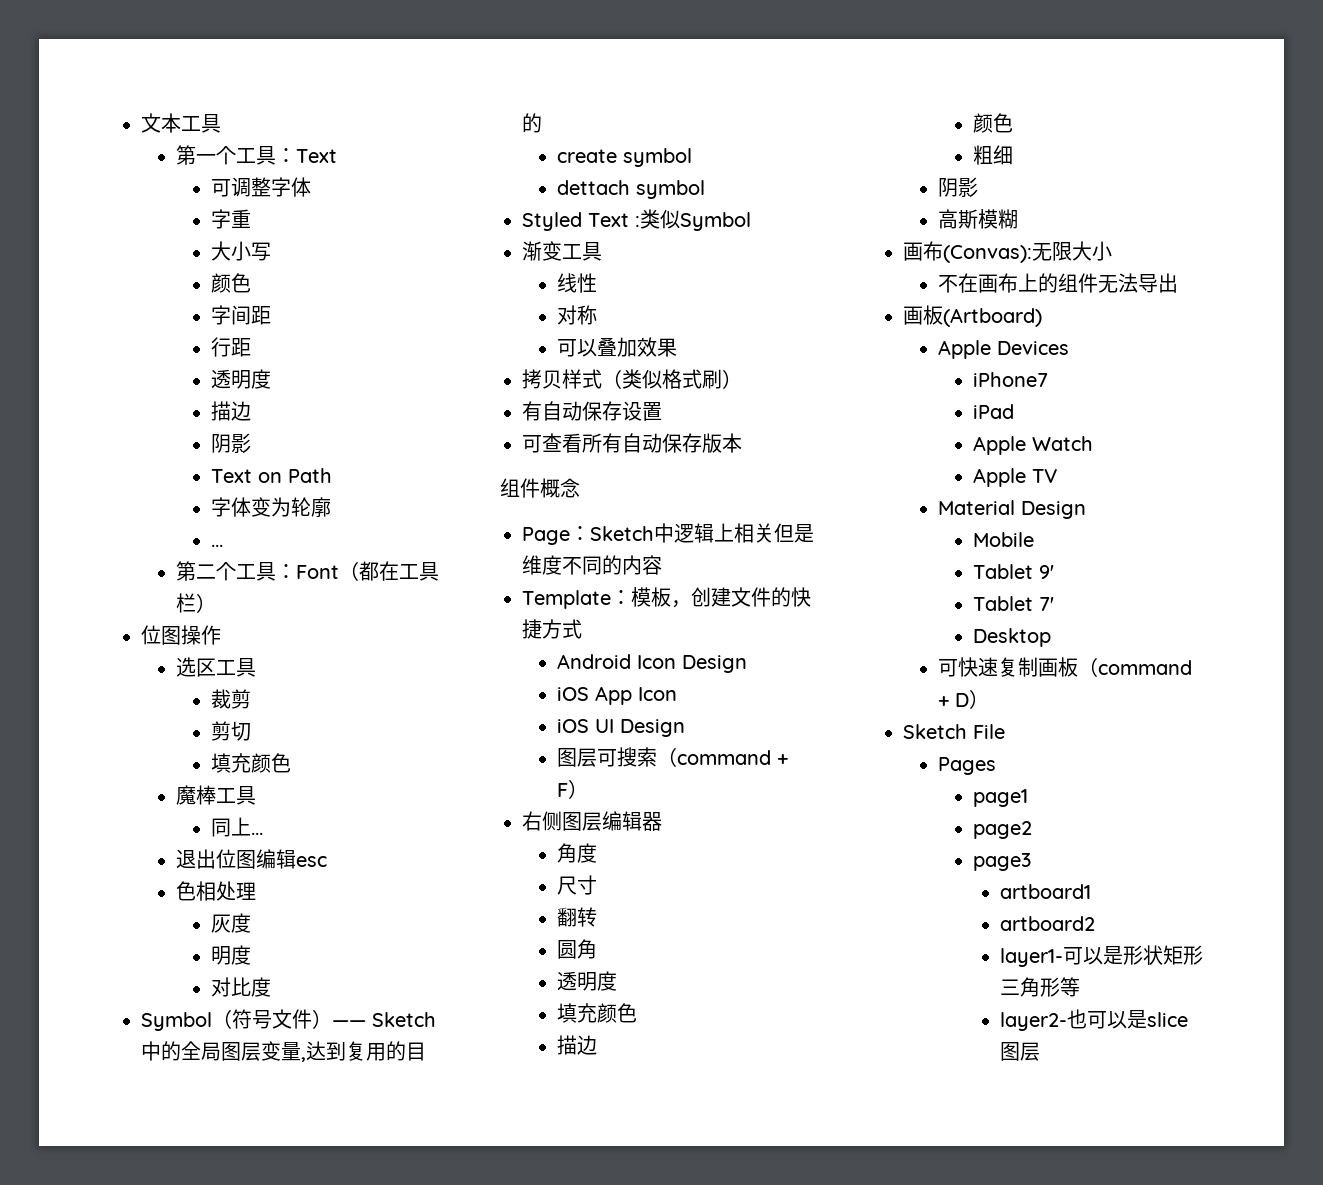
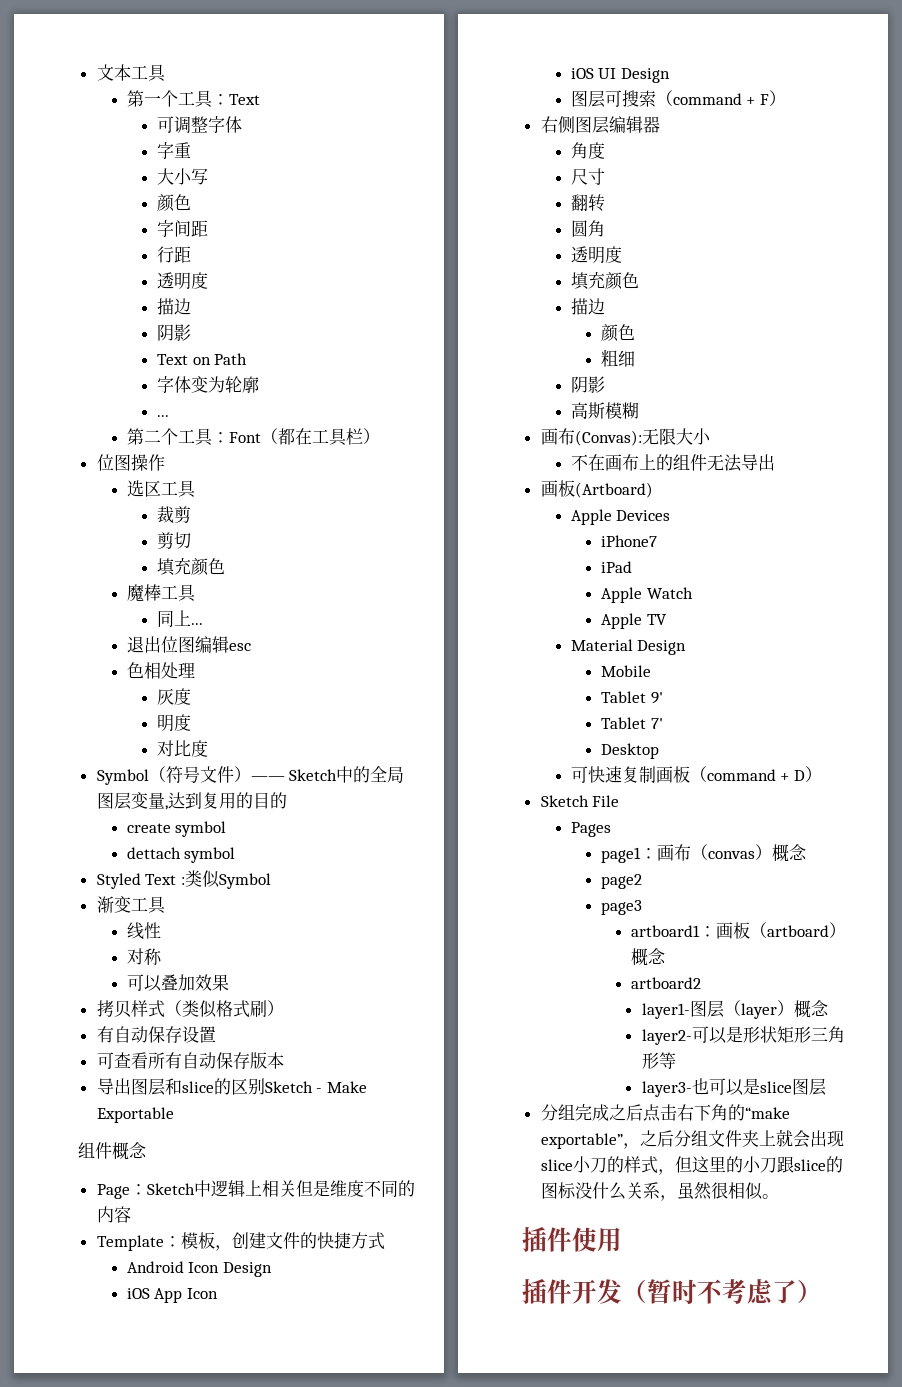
(742, 443) none -> [96,1078,367,1096] [96,1107,174,1123] // 导出图层和slice的区别Sketch - Make Exportable
(1029, 798) none -> [640,844,808,862] ：画布（convas）概念
[999,916,1095,931] [999,948,1063,967] // artboard2 // layer1- -> [699,922,847,939] [631,948,667,966] [631,977,702,989] [641,1000,829,1019] [641,1029,692,1045] ：画板（artboard）概念 // artboard2 // layer1-图层（layer）概念 // layer2-
[999,1012,1067,1031] layer2- -> [641,1081,692,1097] layer3-
(1040, 1051) none -> [540,1104,790,1122] [540,1129,844,1149] [540,1156,843,1175] [540,1182,779,1201] [522,1227,622,1252] [522,1279,822,1305] // 分组完成之后点击右下角的“make exportable”，之后分组文件夹上就会出现slice小刀的样式，但这里的小刀跟slice的图标没什么关系，虽然很相似。 // 插件使用 // 插件开发（暂时不考虑了）

